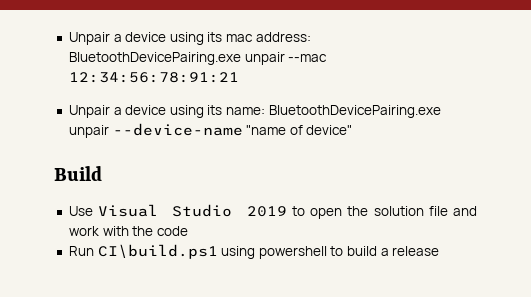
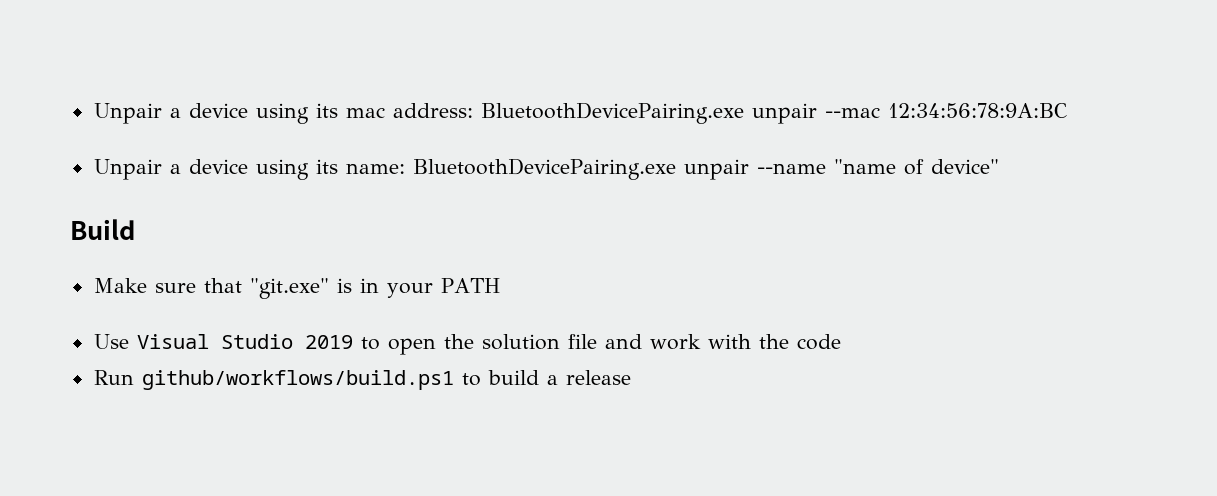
[68,72,239,83] 12:34:56:78:91:21 -> [887,103,1067,118] 12:34:56:78:9A:BC
[112,123,243,136] --device-name -> [756,163,826,174] --name
(102, 173) none -> [93,278,500,299] // Make sure that "git.exe" is in your PATH
[97,244,327,259] CI\build.ps1 using powershell -> [141,370,454,390] github/workflows/build.ps1

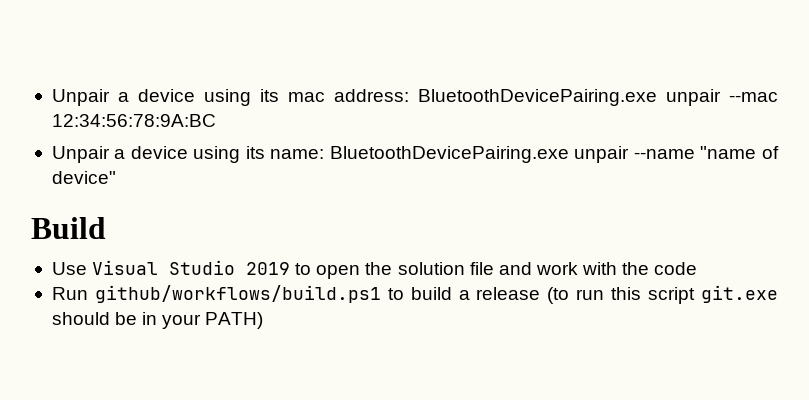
[93,278,500,299] // Make sure that "git.exe" is in your PATH -> (106, 228) none
(631, 377) none -> [547,285,778,304] [51,312,264,329] (to run this script git.exe should be in your PATH)

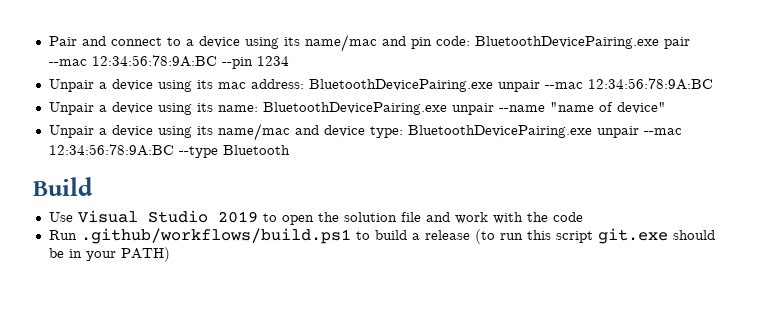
(51, 97) none -> [48,34,690,52] [48,55,289,69] Pair and connect to a device using its name/mac and pin code: BluetoothDevicePairing.exe pair --mac 12:34:56:78:9A:BC --pin 1234 //
(116, 177) none -> [48,123,682,141] [48,144,290,158] // Unpair a device using its name/mac and device type: BluetoothDevicePairing.exe unpair --mac 12:34:56:78:9A:BC --type Bluetooth
[94,285,381,303] github/workflows/build.ps1 -> [80,228,351,244] .github/workflows/build.ps1

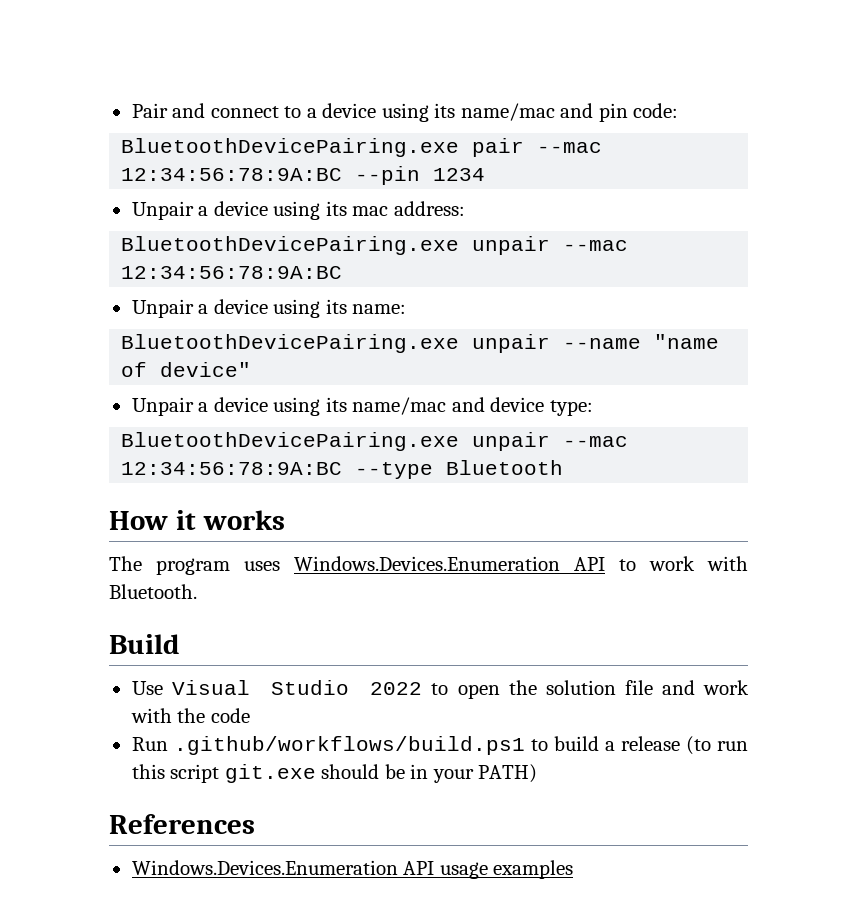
(470, 41) none -> (679, 110) //
(304, 84) none -> (465, 208) //
(258, 108) none -> (407, 309) //
(403, 132) none -> (593, 408) //
(290, 150) none -> [109,510,285,530] [109,556,748,575] [109,584,197,599] // How it works // The program uses Windows.Devices.Enumeration API to work with Bluetooth.
[217,211,258,223] 2019 -> [370,682,423,695] 2022
(170, 254) none -> [109,814,255,834] [131,860,574,879] // References // Windows.Devices.Enumeration API usage examples

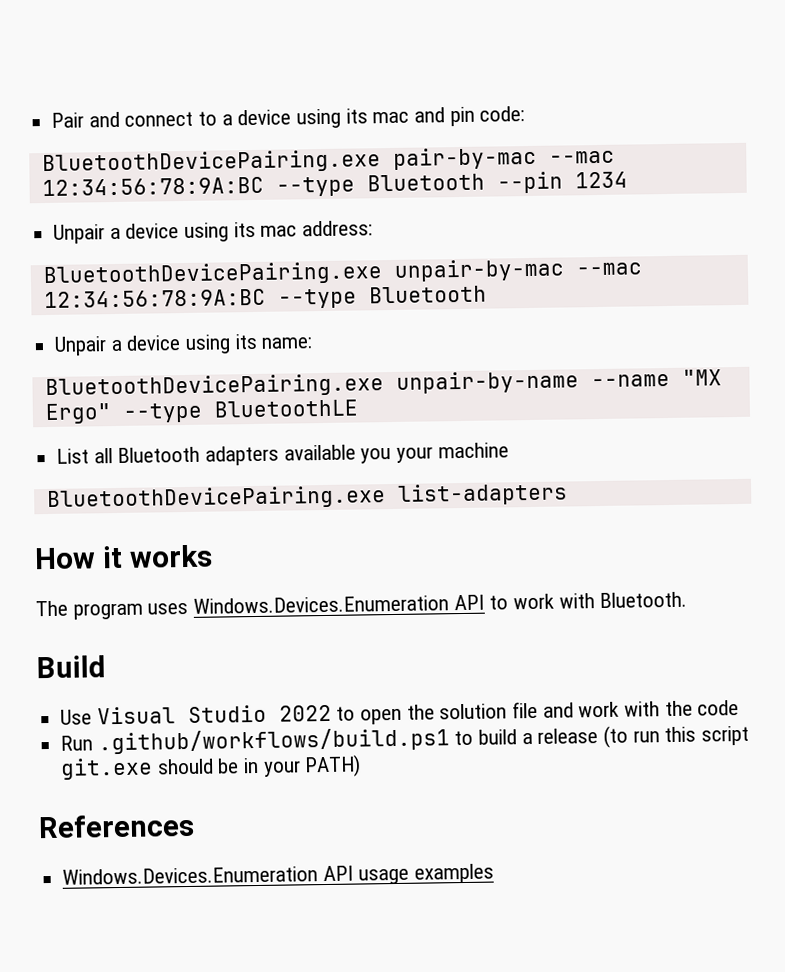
[460,103,555,121] name/mac -> [372,111,410,124] mac
[472,138,603,157] [121,168,343,181] pair --mac 12:34:56:78:9A:BC -> [392,146,615,170] [41,173,485,197] pair-by-mac --mac 12:34:56:78:9A:BC --type Bluetooth
[472,236,629,255] [121,266,343,279] unpair --mac 12:34:56:78:9A:BC -> [393,258,642,282] [43,285,487,309] unpair-by-mac --mac 12:34:56:78:9A:BC --type Bluetooth
[472,334,720,353] [121,362,252,377] [131,397,593,416] [121,432,629,451] [121,460,564,479] unpair --name "name of device" // Unpair a device using its name/mac and device type: // BluetoothDevicePairing.exe unpair --mac 12:34:56:78:9A:BC --type Bluetooth -> [395,369,722,394] [44,399,358,425] [56,442,509,466] [46,482,568,512] unpair-by-name --name "MX Ergo" --type BluetoothLE // List all Bluetooth adapters available you your machine // BluetoothDevicePairing.exe list-adapters

